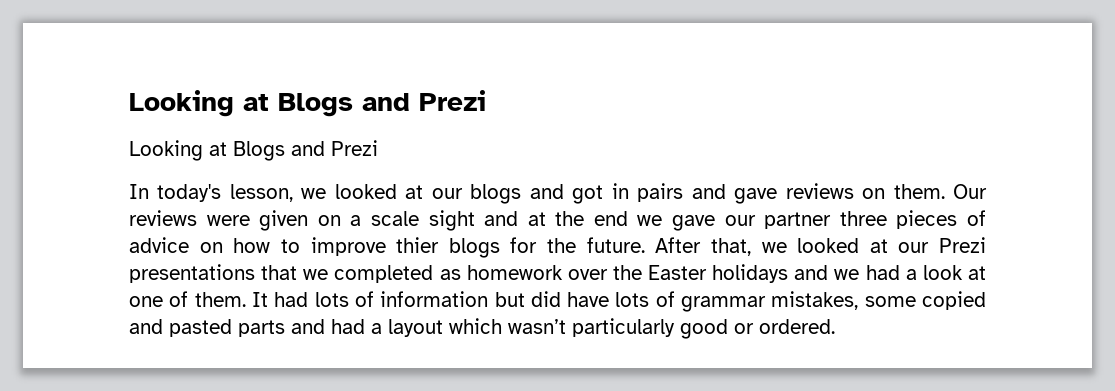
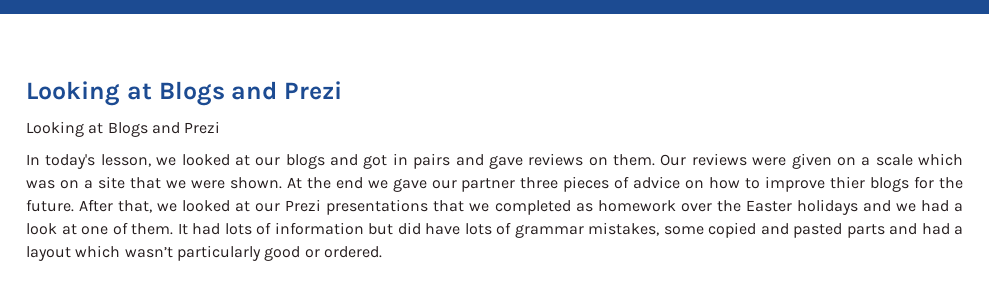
[428,210,546,231] sight and at -> [918,153,963,166] [26,176,302,189] which was on a site that we were shown. At

